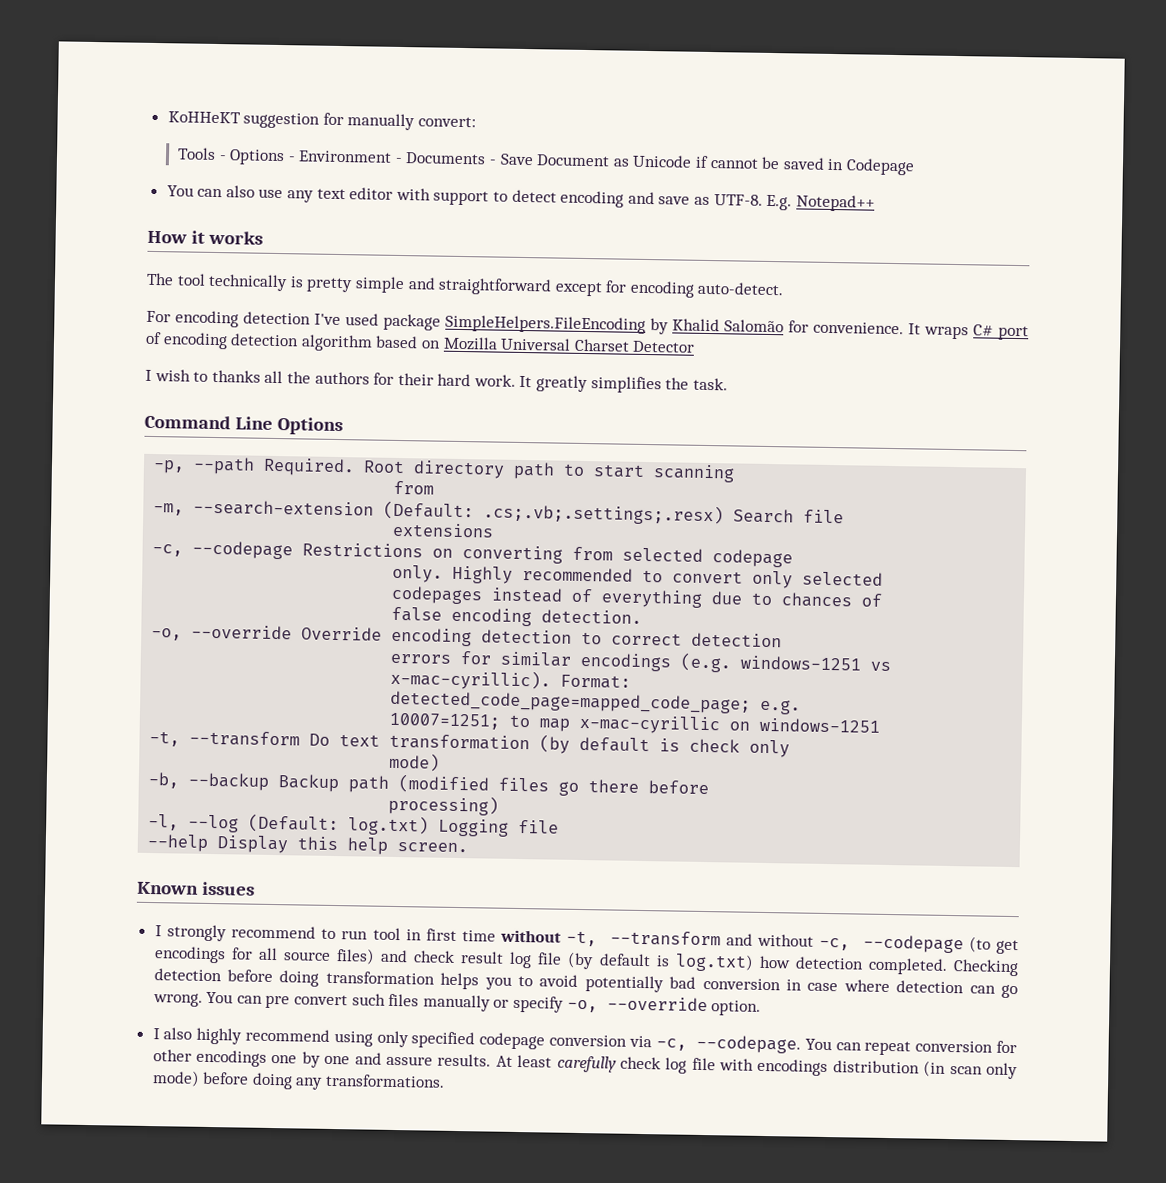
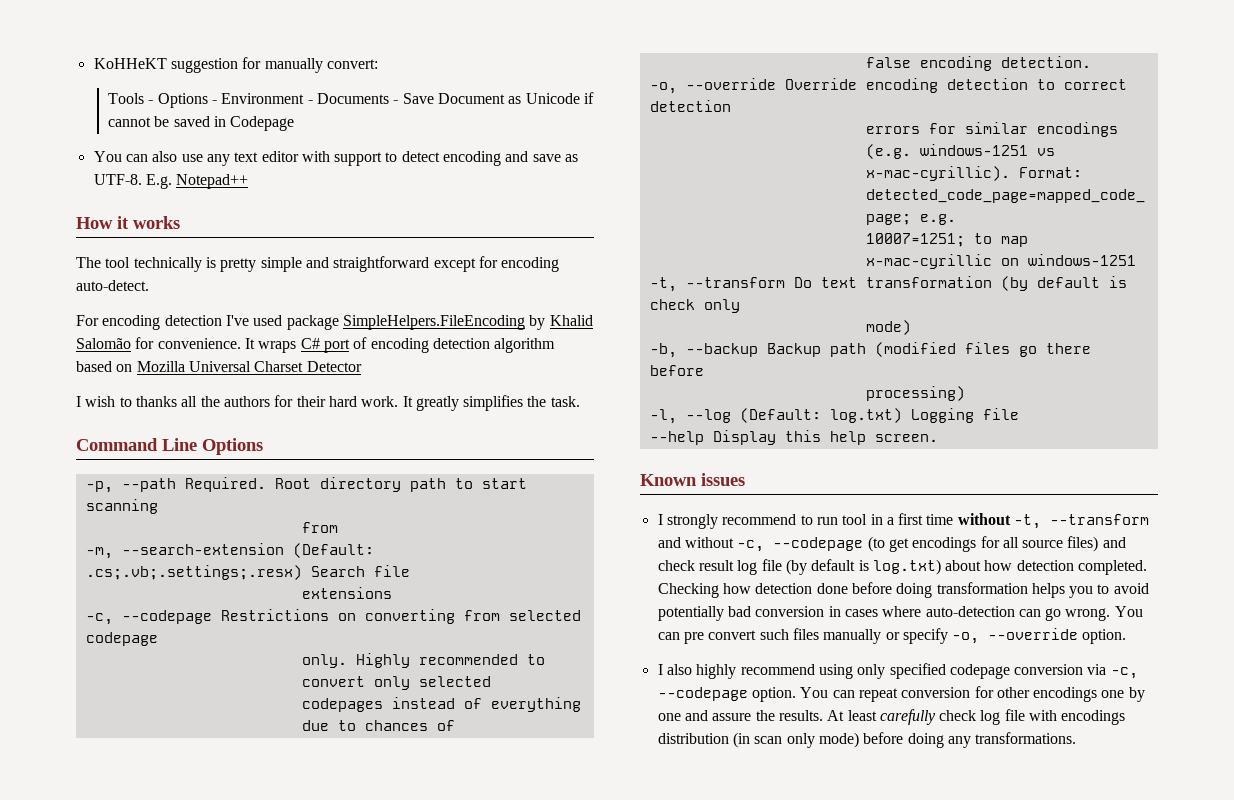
(422, 935) none -> [886,517,894,525] a
(754, 962) none -> [945,560,982,571] about
[153,968,222,982] detection -> [722,583,848,594] how detection done
[807,979,965,994] case where detection -> [844,606,1015,617] cases where auto-detection
[696,1034,802,1054] --codepage. -> [657,687,796,702] --codepage option.
(434, 1060) none -> [755,710,775,721] the

